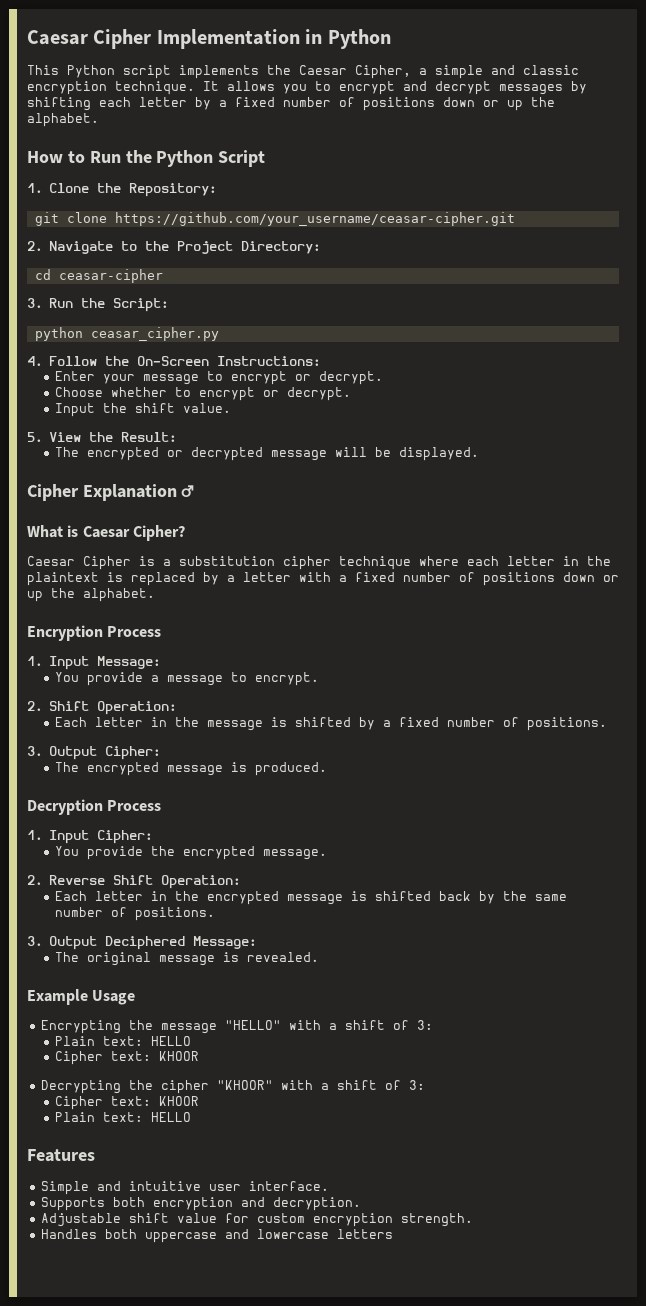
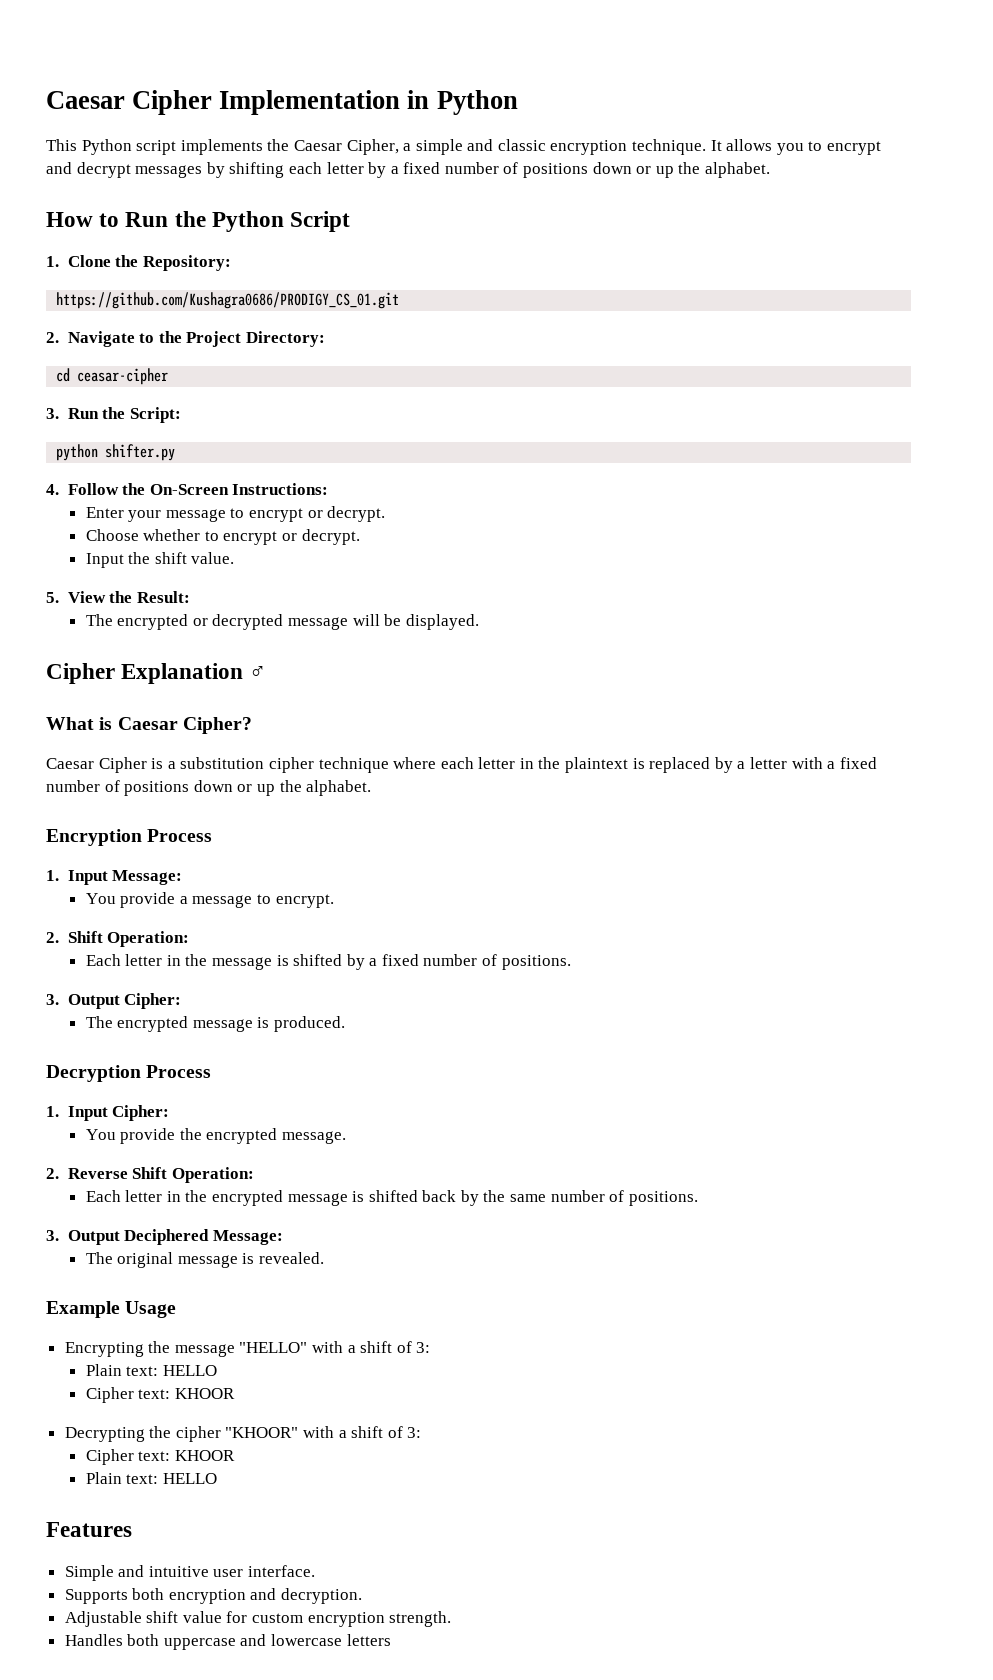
[34,212,515,226] git clone https://github.com/your_username/ceasar-cipher.git -> [56,292,400,309] https://github.com/Kushagra0686/PRODIGY_CS_01.git
[90,327,219,341] ceasar_cipher.py -> [105,444,176,461] shifter.py

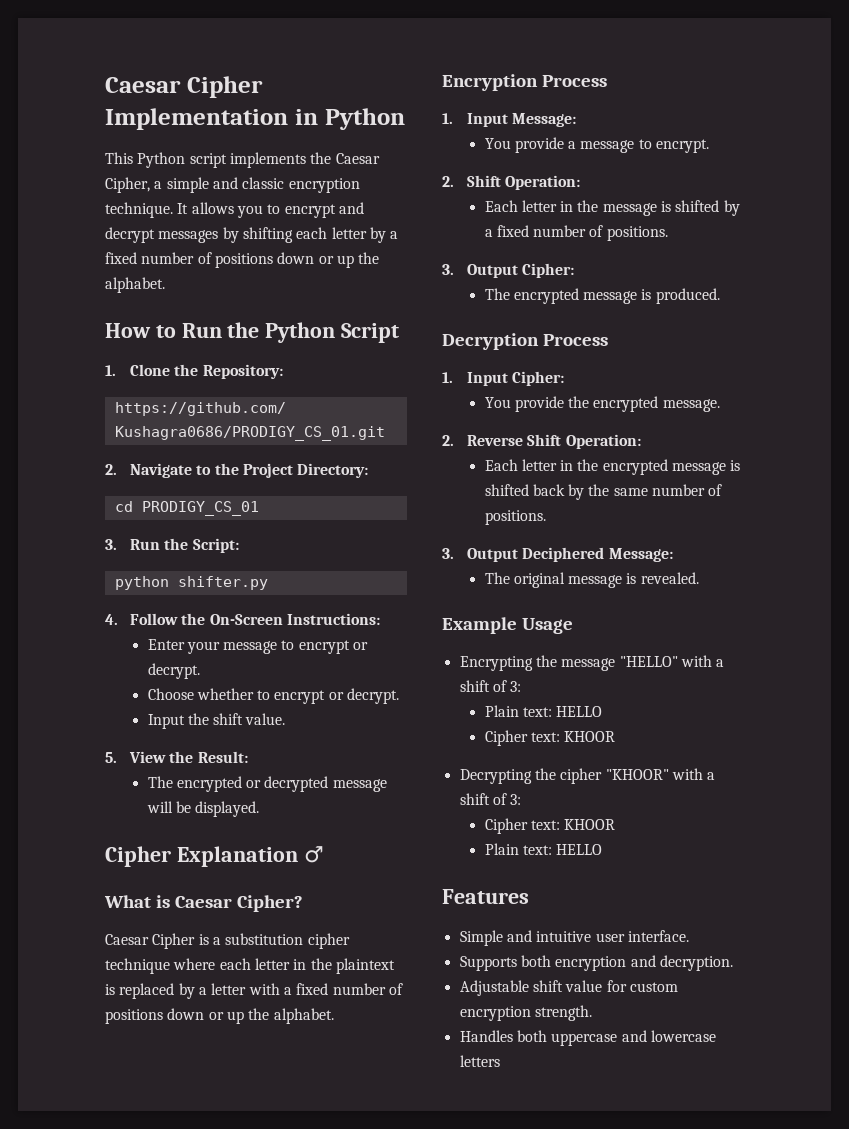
[77,368,169,385] ceasar-cipher -> [141,501,259,516] PRODIGY_CS_01

